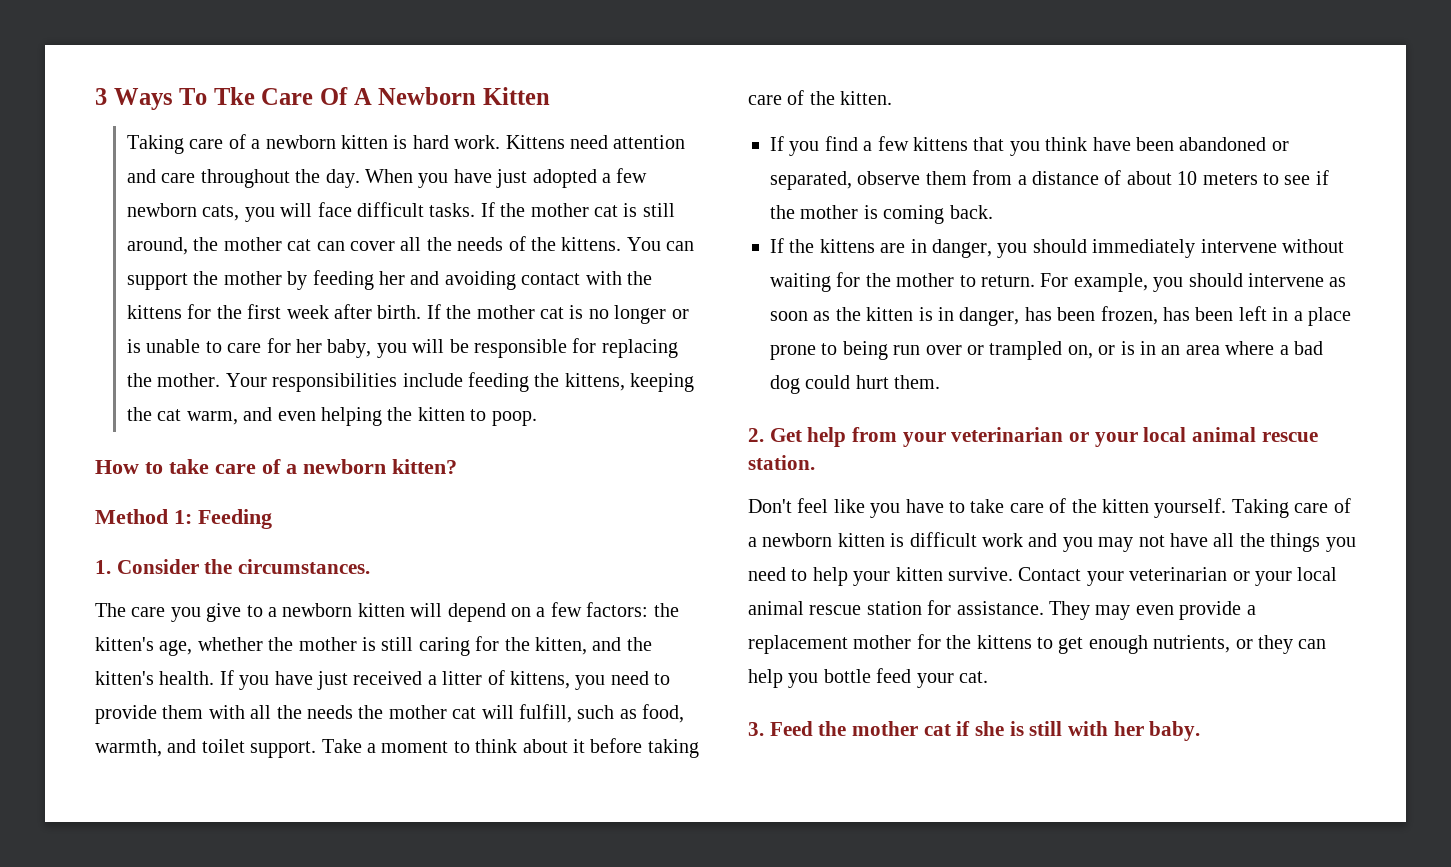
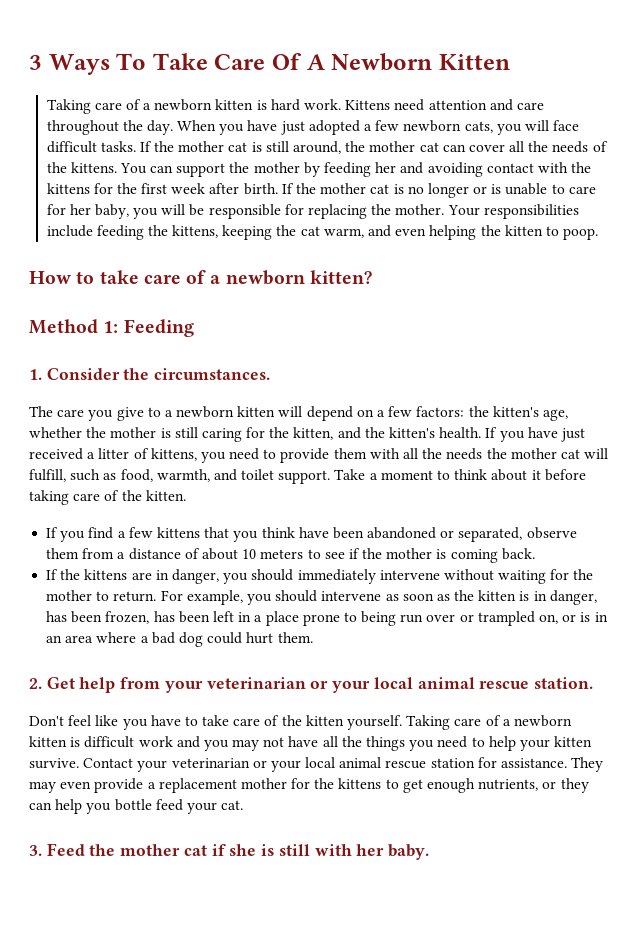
[213,87,255,105] Tke -> [152,53,208,70] Take

